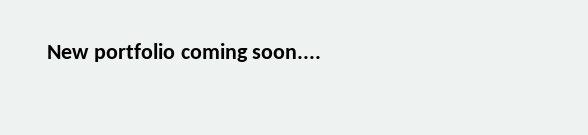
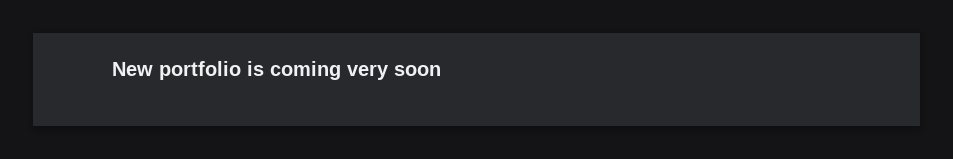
[180,43,322,62] coming soon.... -> [247,61,441,80] is coming very soon

